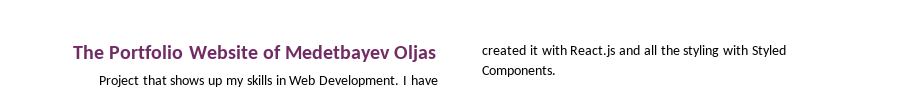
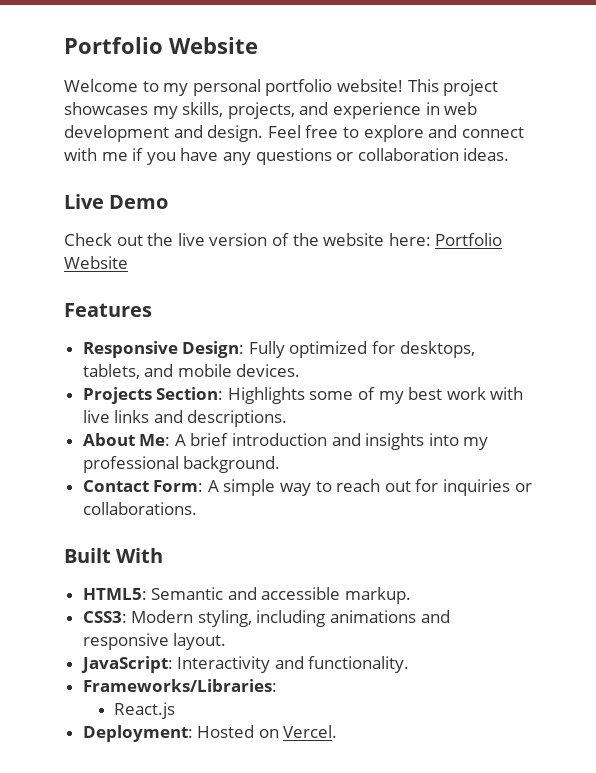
[73,45,437,62] [98,75,438,87] [482,45,787,57] [482,66,556,77] The Portfolio Website of Medetbayev Oljas // Project that shows up my skills in Web Development. I have created it with React.js and all the styling with Styled Components. -> [64,37,258,54] [64,79,499,96] [64,102,478,119] [64,125,524,142] [64,148,510,165] [64,194,169,209] [64,233,503,246] [64,256,128,269] [64,303,152,317] [82,341,475,358] [82,364,301,379] [82,387,524,404] [82,410,288,427] [82,433,489,450] [82,456,281,473] [82,479,532,496] [82,502,197,515] [64,548,164,563] [82,587,412,604] [82,610,450,627] [82,633,227,650] [80,656,410,673] [82,679,277,692] [114,702,176,719] [82,725,338,742] Portfolio Website // Welcome to my personal portfolio website! This project showcases my skills, projects, and experience in web development and design. Feel free to explore and connect with me if you have any questions or collaboration ideas. // Live Demo // Check out the live version of the website here: Portfolio Website // Features // Responsive Design: Fully optimized for desktops, tablets, and mobile devices. // Projects Section: Highlights some of my best work with live links and descriptions. // About Me: A brief introduction and insights into my professional background. // Contact Form: A simple way to reach out for inquiries or collaborations. // Built With // HTML5: Semantic and accessible markup. // CSS3: Modern styling, including animations and responsive layout. // JavaScript: Interactivity and functionality. // Frameworks/Libraries: // React.js // Deployment: Hosted on Vercel.

